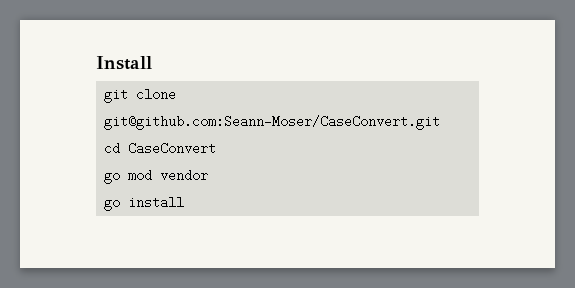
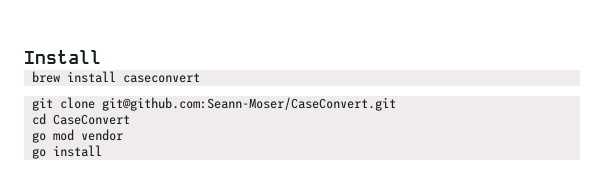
(152, 63) none -> [31,71,200,83] // brew install caseconvert

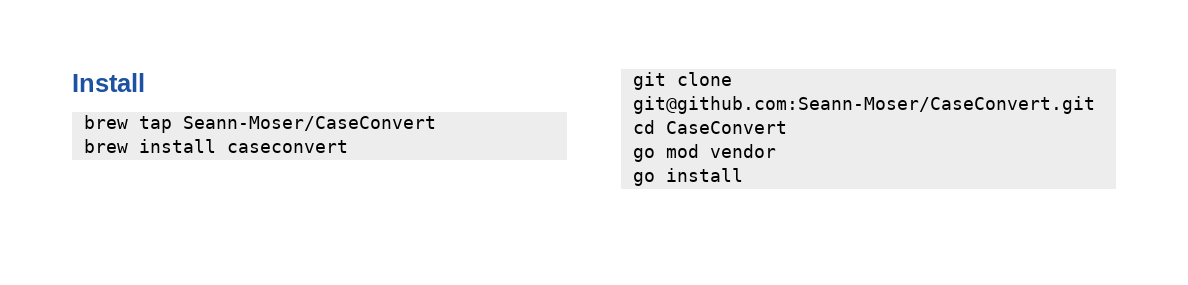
(101, 57) none -> [84,115,436,133] // brew tap Seann-Moser/CaseConvert

